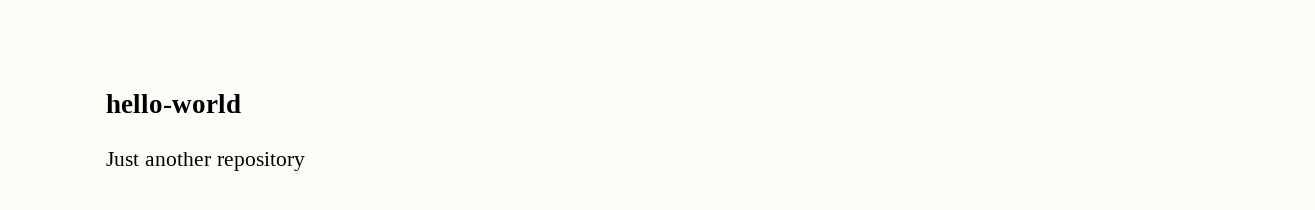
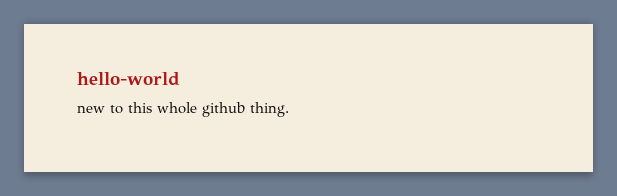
[106,152,305,171] Just another repository -> [77,102,289,117] new to this whole github thing.

